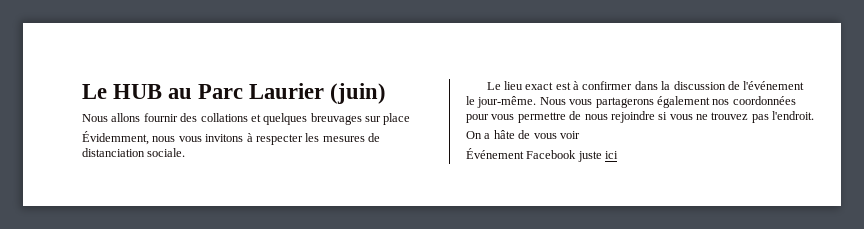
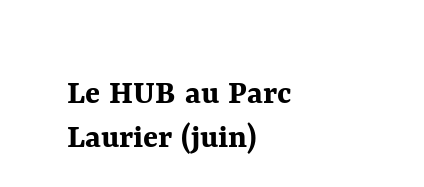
[82,113,411,125] [82,131,380,145] [82,148,186,157] [486,81,805,90] [466,96,796,108] [466,111,815,123] [466,130,580,139] [466,148,619,162] // Nous allons fournir des collations et quelques breuvages sur place // Évidemment, nous vous invitons à respecter les mesures de distanciation sociale. // Le lieu exact est à confirmer dans la discussion de l'événement le jour-même. Nous vous partagerons également nos coordonnées pour vous permettre de nous rejoindre si vous ne trouvez pas l'endroit. // On a hâte de vous voir // Événement Facebook juste ici -> (258, 138) none

